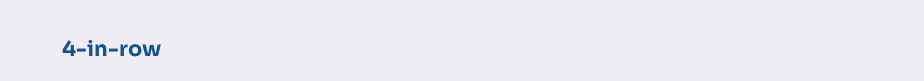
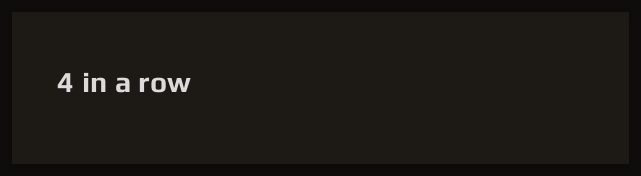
[62,39,161,57] 4-in-row -> [57,72,192,93] 4 in a row

